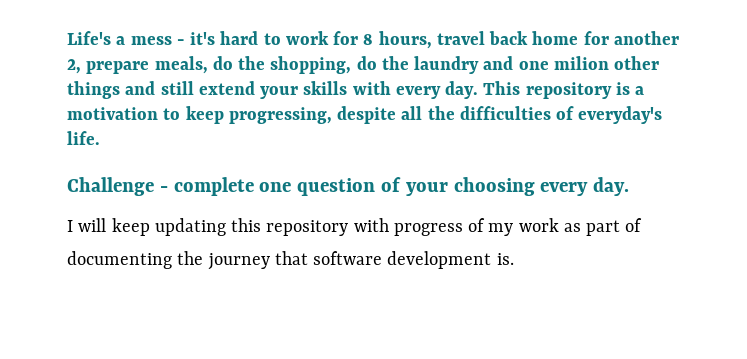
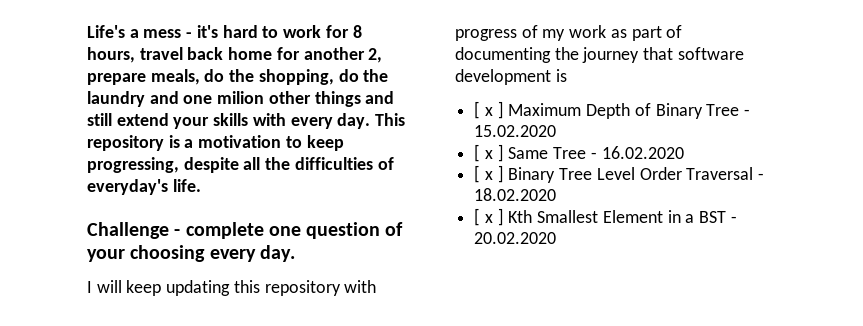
[496,253,514,265] is. -> [555,69,567,82] [474,101,751,119] [474,125,557,137] [474,144,684,162] [474,165,765,183] [474,188,557,201] [474,208,737,226] [474,232,557,244] is // [ x ] Maximum Depth of Binary Tree - 15.02.2020 // [ x ] Same Tree - 16.02.2020 // [ x ] Binary Tree Level Order Traversal - 18.02.2020 // [ x ] Kth Smallest Element in a BST - 20.02.2020

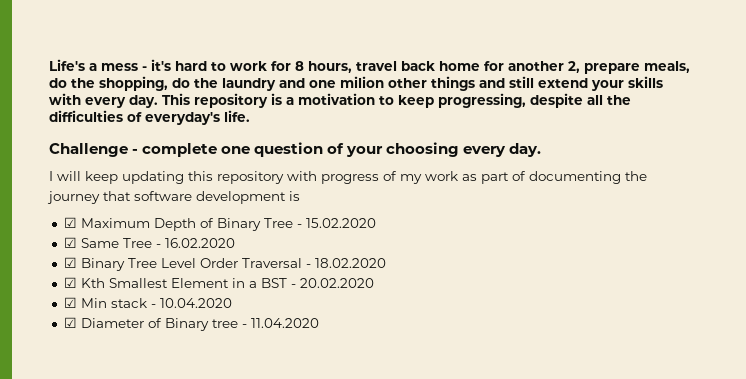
[474,101,504,119] [ x ] -> [63,217,77,228] ☑
[474,144,504,162] [ x ] -> [63,237,77,248] ☑
[474,165,504,183] [ x ] -> [63,257,77,268] ☑
[474,208,504,226] [ x ] -> [63,277,77,288] ☑
(557, 238) none -> [63,297,232,308] [63,317,319,331] // ☑ Min stack - 10.04.2020 // ☑ Diameter of Binary tree - 11.04.2020

